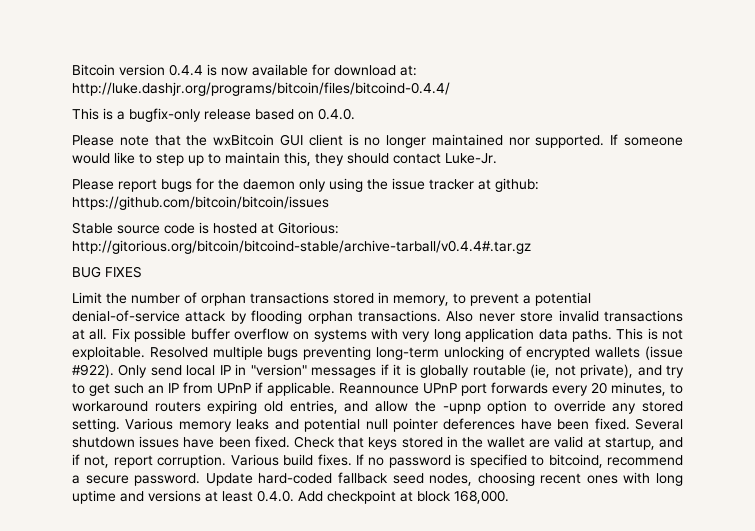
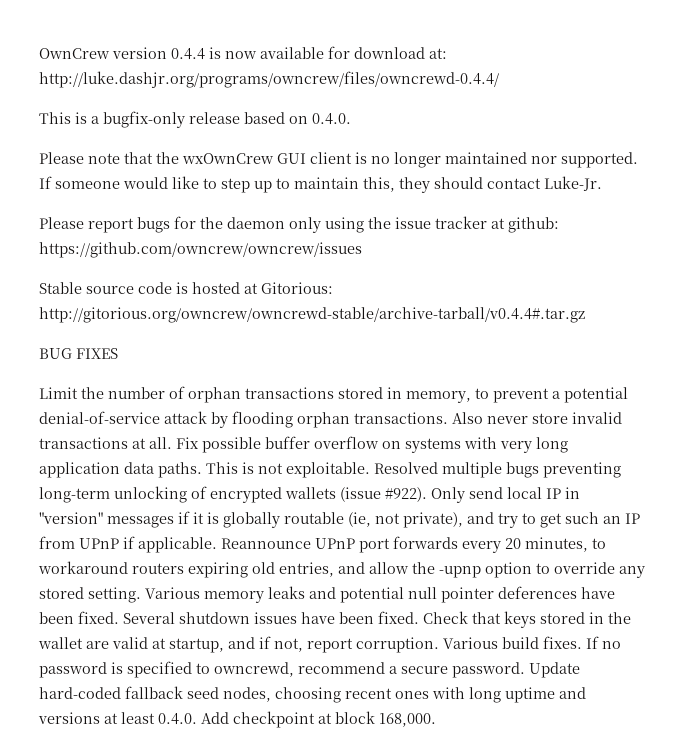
[72,64,115,76] Bitcoin -> [39,48,110,59] OwnCrew
[72,82,450,96] http://luke.dashjr.org/programs/bitcoin/files/bitcoind-0.4.4/ -> [39,71,499,88] http://luke.dashjr.org/programs/owncrew/files/owncrewd-0.4.4/
[213,134,275,146] wxBitcoin -> [182,153,274,164] wxOwnCrew
[72,196,329,210] https://github.com/bitcoin/bitcoin/issues -> [39,242,362,258] https://github.com/owncrew/owncrew/issues
[72,240,531,254] http://gitorious.org/bitcoin/bitcoind-stable/archive-tarball/v0.4.4#.tar.gz -> [39,307,585,323] http://gitorious.org/owncrew/owncrewd-stable/archive-tarball/v0.4.4#.tar.gz
[548,454,603,468] bitcoind, -> [214,662,294,677] owncrewd,

